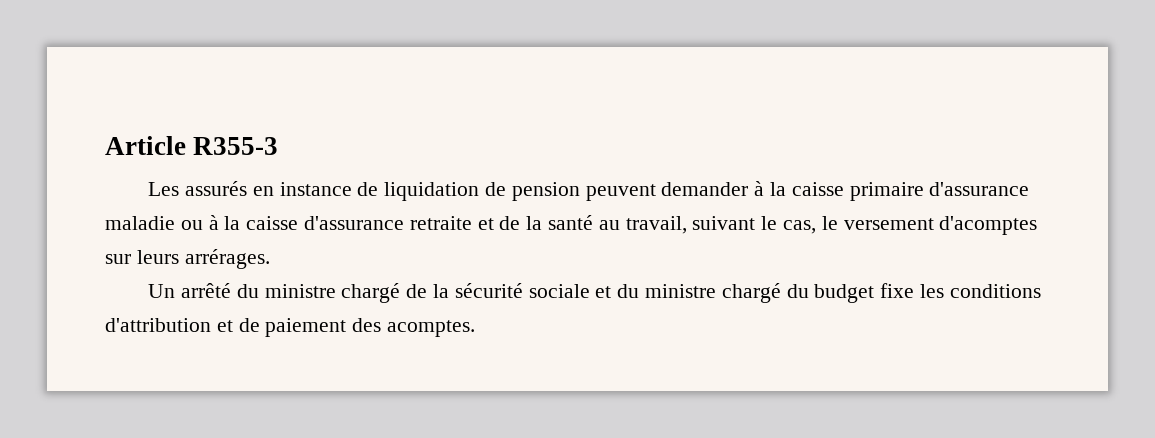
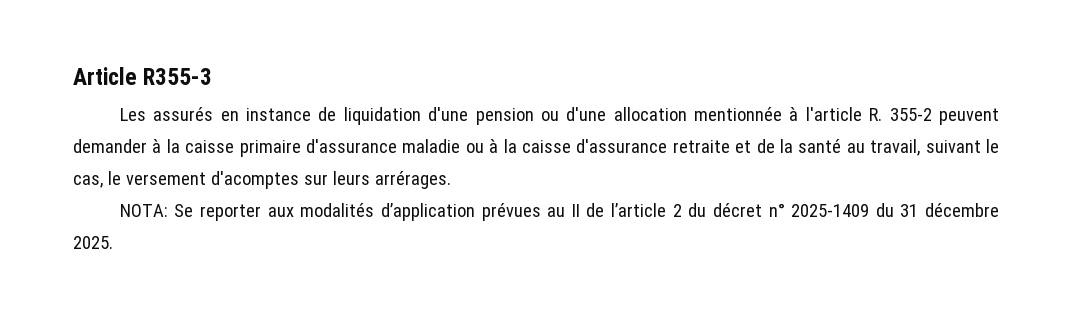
[485,182,580,201] de pension -> [428,107,932,125] d'une pension ou d'une allocation mentionnée à l'article R. 355-2
[148,283,1041,303] [105,318,476,337] Un arrêté du ministre chargé de la sécurité sociale et du ministre chargé du budget fixe les conditions d'attribution et de paiement des acomptes. -> [119,203,999,221] [73,236,113,249] NOTA: Se reporter aux modalités d’application prévues au II de l’article 2 du décret n° 2025-1409 du 31 décembre 2025.

